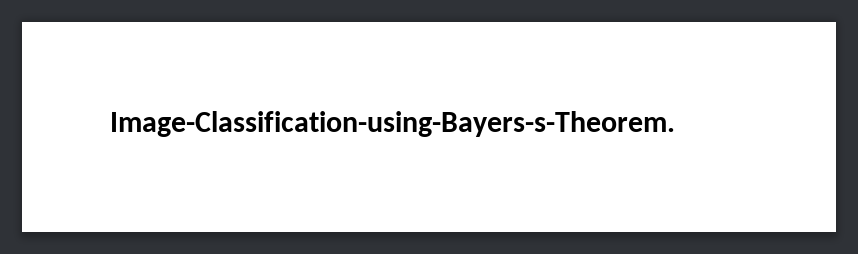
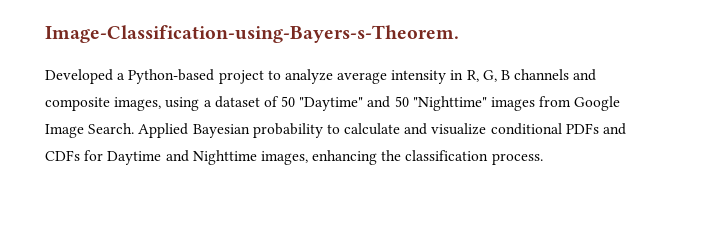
(675, 124) none -> [45,69,597,84] [45,96,621,111] [45,123,627,138] [45,150,543,165] // Developed a Python-based project to analyze average intensity in R, G, B channels and composite images, using a dataset of 50 "Daytime" and 50 "Nighttime" images from Google Image Search. Applied Bayesian probability to calculate and visualize conditional PDFs and CDFs for Daytime and Nighttime images, enhancing the classification process.

